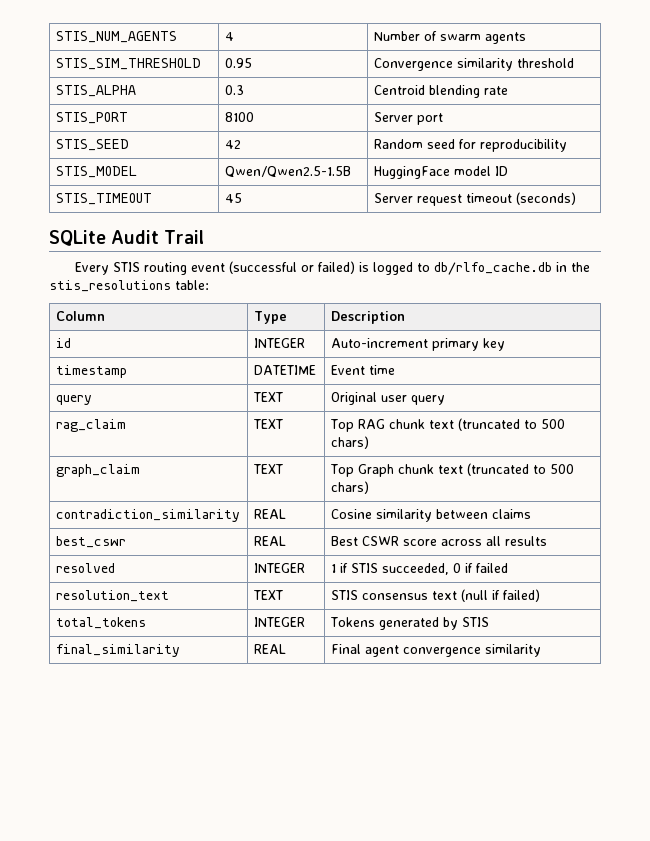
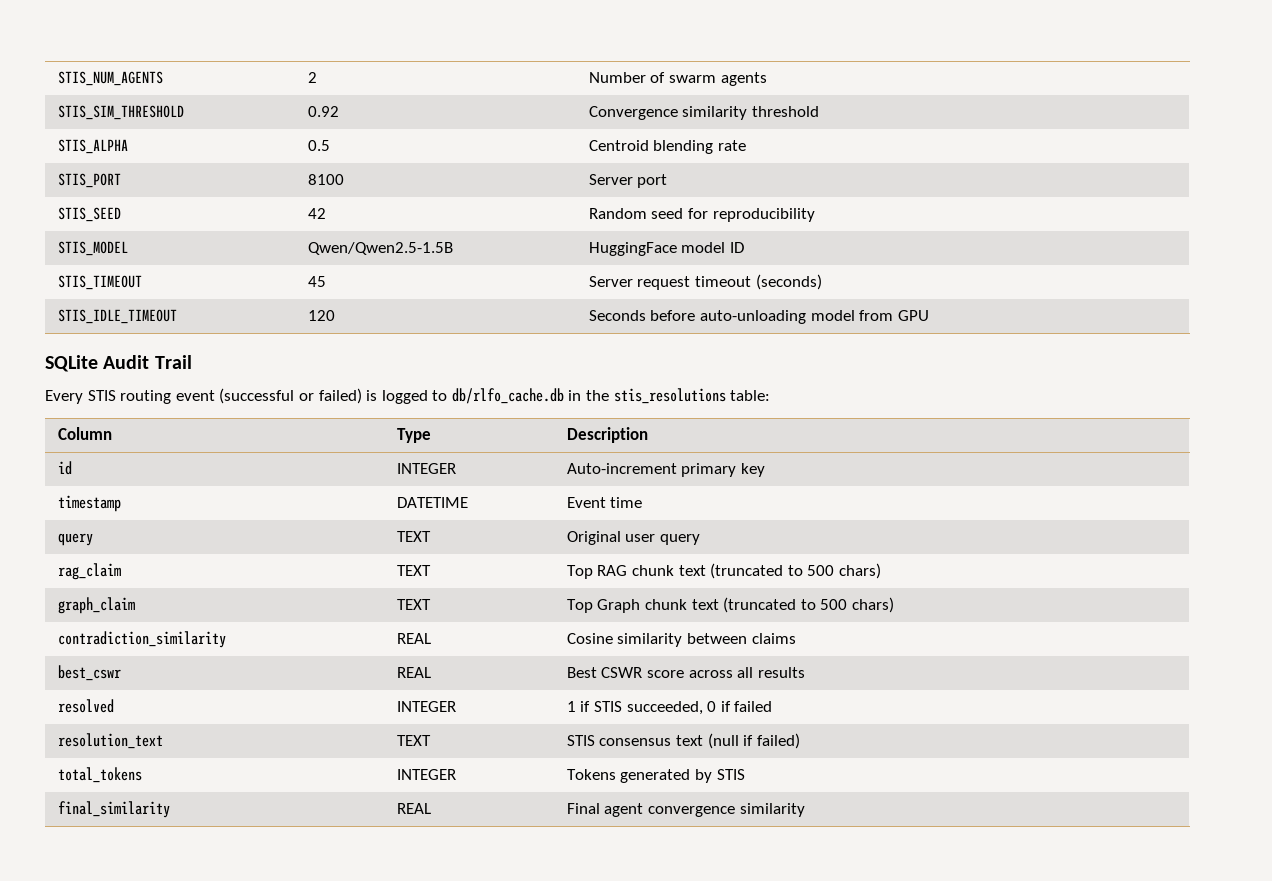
[224,32,234,41] 4 -> [307,72,317,83] 2
[224,58,252,68] 0.95 -> [307,106,339,117] 0.92
[224,85,244,95] 0.3 -> [307,140,330,151] 0.5
(576, 198) none -> [57,309,177,324] [307,310,335,321] [588,310,929,324] // STIS_IDLE_TIMEOUT | 120 | Seconds before auto-unloading model from GPU

